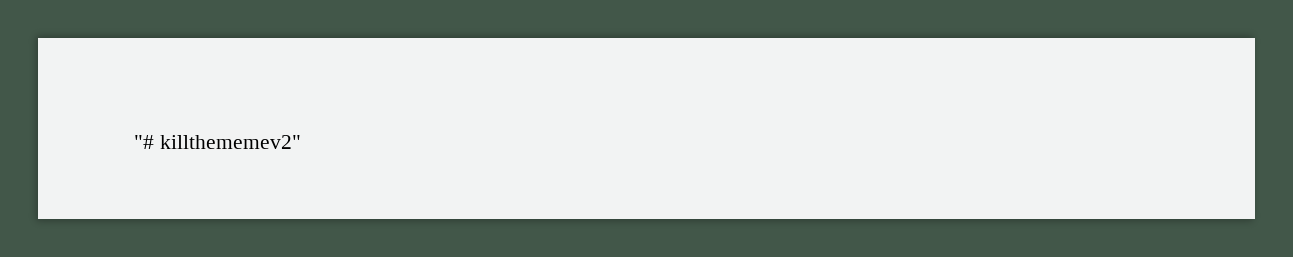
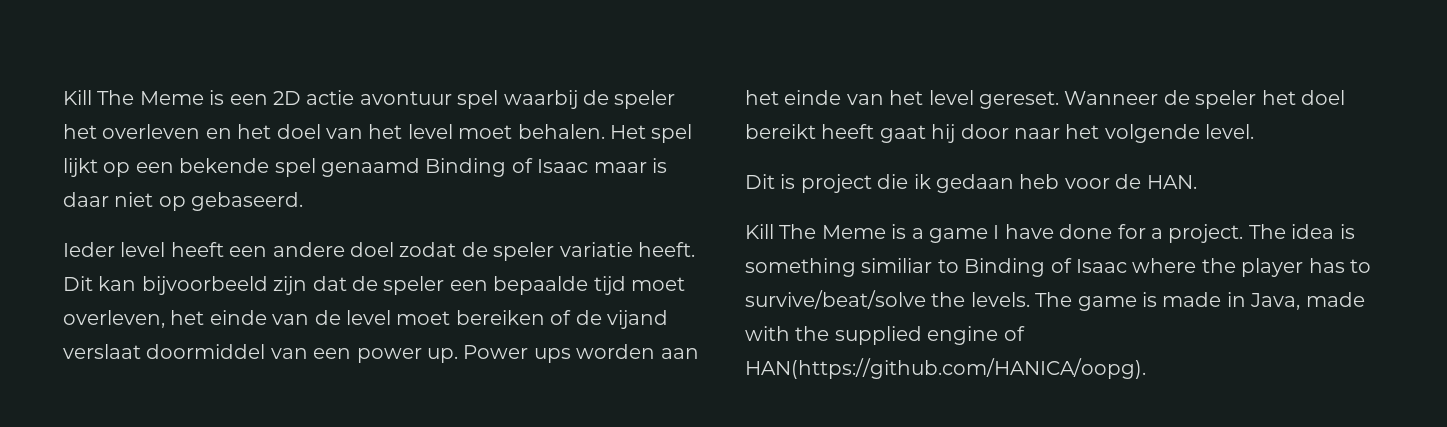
[134,135,301,149] "# killthememev2" -> [63,90,676,109] [63,124,693,143] [63,158,667,177] [63,192,304,211] [63,242,695,261] [63,276,685,295] [63,310,668,329] [63,344,699,363] [745,90,1345,109] [745,124,1255,143] [745,174,1197,193] [745,224,1355,243] [745,258,1371,277] [745,290,1365,311] [745,326,1025,345] [745,358,1146,379] Kill The Meme is een 2D actie avontuur spel waarbij de speler het overleven en het doel van het level moet behalen. Het spel lijkt op een bekende spel genaamd Binding of Isaac maar is daar niet op gebaseerd. // Ieder level heeft een andere doel zodat de speler variatie heeft. Dit kan bijvoorbeeld zijn dat de speler een bepaalde tijd moet overleven, het einde van de level moet bereiken of de vijand verslaat doormiddel van een power up. Power ups worden aan het einde van het level gereset. Wanneer de speler het doel bereikt heeft gaat hij door naar het volgende level. // Dit is project die ik gedaan heb voor de HAN. // Kill The Meme is a game I have done for a project. The idea is something similiar to Binding of Isaac where the player has to survive/beat/solve the levels. The game is made in Java, made with the supplied engine of HAN(https://github.com/HANICA/oopg).

